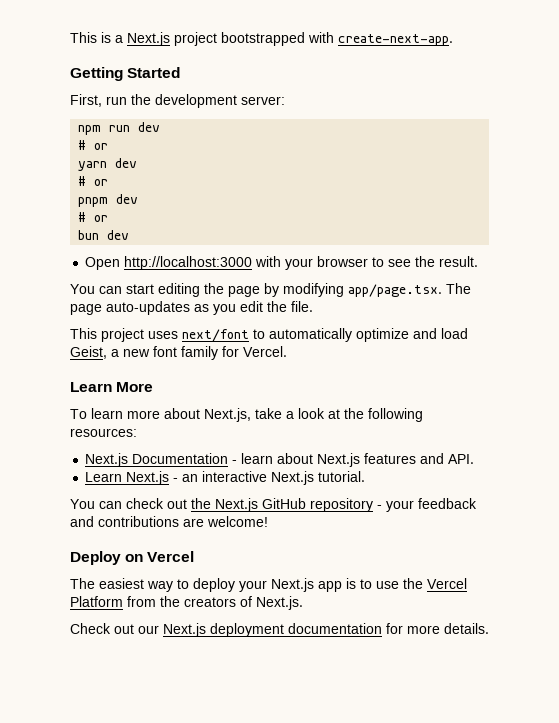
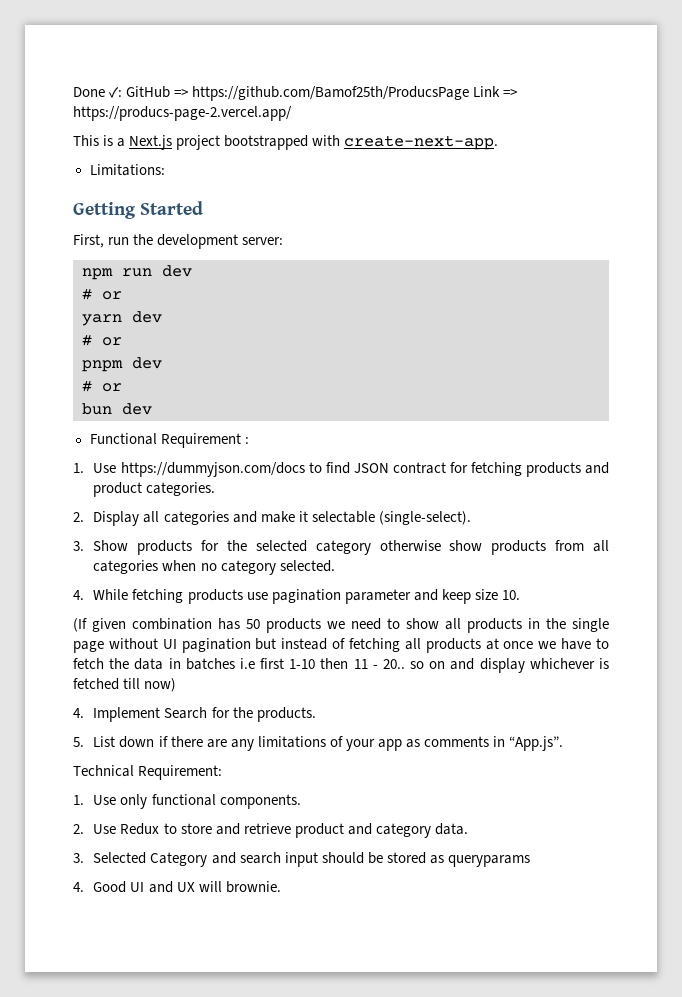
(70, 37) none -> [73,86,518,101] [73,106,292,121] Done ✓: GitHub => https://github.com/Bamof25th/ProducsPage Link => https://producs-page-2.vercel.app/ //
(453, 40) none -> [89,164,165,176] // Limitations:
[85,256,479,270] [70,283,471,297] [70,301,313,315] [70,328,468,342] [70,346,287,360] [70,382,154,392] [70,408,423,422] [70,428,137,437] [85,453,475,467] [85,471,366,485] [70,498,477,512] [70,516,268,527] [70,551,195,565] [70,578,467,592] [70,596,303,610] [70,623,489,637] Open http://localhost:3000 with your browser to see the result. // You can start editing the page by modifying app/page.tsx. The page auto-updates as you edit the file. // This project uses next/font to automatically optimize and load Geist, a new font family for Vercel. // Learn More // To learn more about Next.js, take a look at the following resources: // Next.js Documentation - learn about Next.js features and API. // Learn Next.js - an interactive Next.js tutorial. // You can check out the Next.js GitHub repository - your feedback and contributions are welcome! // Deploy on Vercel // The easiest way to deploy your Next.js app is to use the Vercel Platform from the creators of Next.js. // Check out our Next.js deployment documentation for more details. -> [89,433,249,448] [73,462,609,477] [93,482,216,497] [73,511,471,526] [73,540,609,555] [93,560,335,575] [73,589,520,604] [73,618,609,633] [73,638,610,653] [73,658,610,673] [73,678,177,692] [73,707,316,722] [73,736,564,751] [73,765,223,780] [73,794,301,809] [73,823,468,838] [73,852,530,867] [73,881,281,893] Functional Requirement : // 1. Use https://dummyjson.com/docs to find JSON contract for fetching products and product categories. // 2. Display all categories and make it selectable (single-select). // 3. Show products for the selected category otherwise show products from all categories when no category selected. // 4. While fetching products use pagination parameter and keep size 10. // (If given combination has 50 products we need to show all products in the single page without UI pagination but instead of fetching all products at once we have to fetch the data in batches i.e first 1-10 then 11 - 20.. so on and display whichever is fetched till now) // 4. Implement Search for the products. // 5. List down if there are any limitations of your app as comments in “App.js”. // Technical Requirement: // 1. Use only functional components. // 2. Use Redux to store and retrieve product and category data. // 3. Selected Category and search input should be stored as queryparams // 4. Good UI and UX will brownie.

